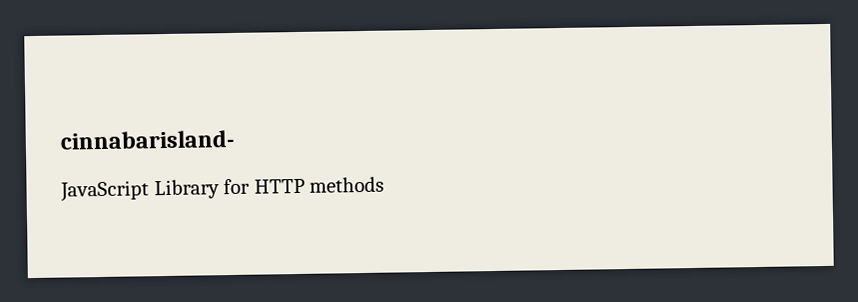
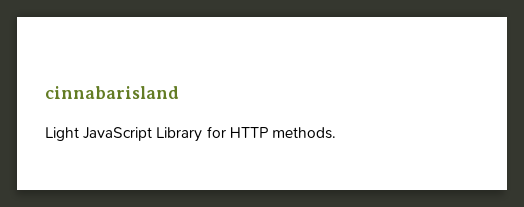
[60,129,234,150] cinnabarisland- // -> [45,86,179,99] [45,127,79,141] cinnabarisland // Light
[309,176,385,193] methods -> [271,127,336,139] methods.

